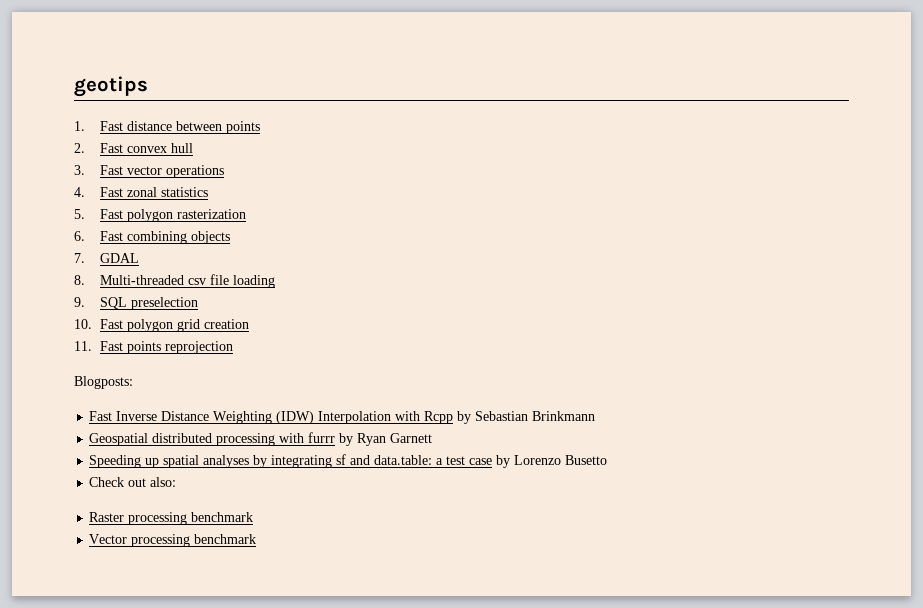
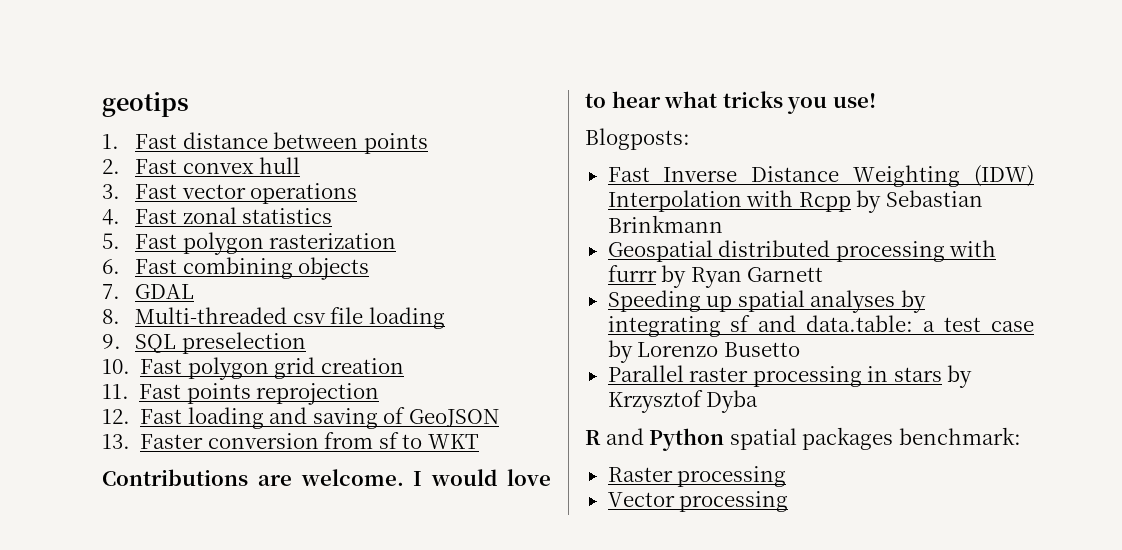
(233, 347) none -> [102,407,499,429] [102,432,479,449] [102,469,551,486] [585,91,876,114] // 12. Fast loading and saving of GeoJSON // 13. Faster conversion from sf to WKT // Contributions are welcome. I would love to hear what tricks you use!
[89,477,177,487] Check out also: -> [607,365,973,388] [607,390,759,413] [585,427,1021,451] Parallel raster processing in stars by Krzysztof Dyba // R and Python spatial packages benchmark:
[191,512,254,522] benchmark -> (787, 476) none
[194,534,257,544] benchmark -> (789, 501) none

